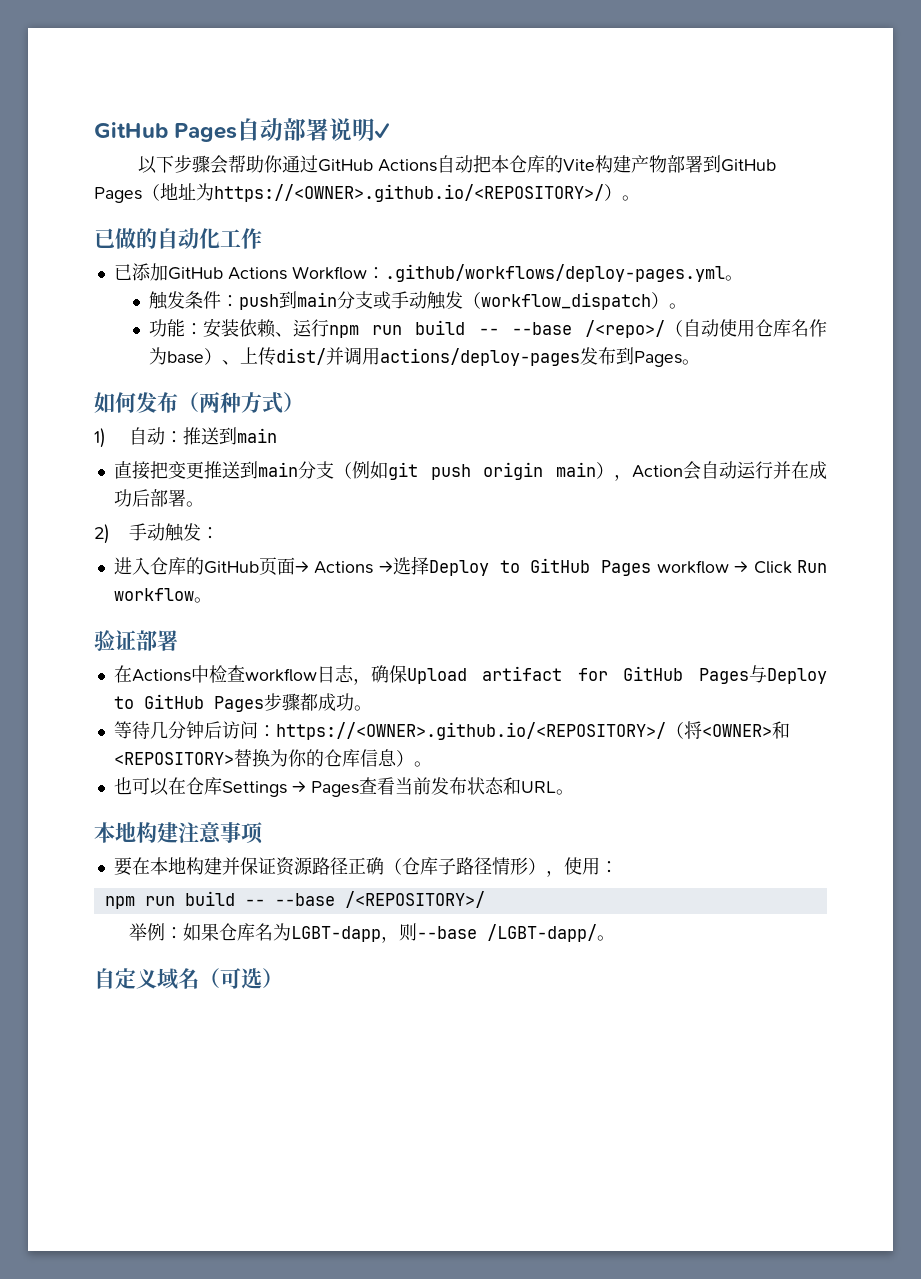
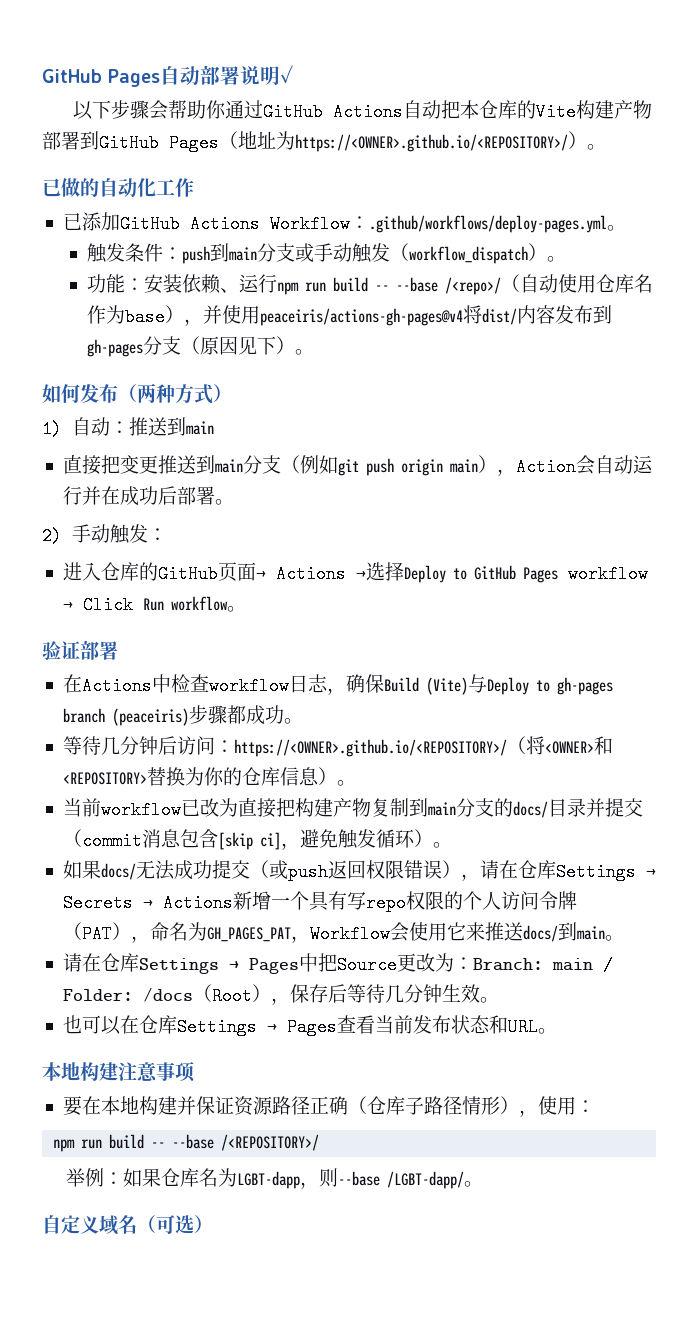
[221,347,682,367] 、上传dist/并调用actions/deploy-pages发布到Pages -> [184,305,613,326] [87,336,296,357] ，并使用peaceiris/actions-gh-pages@v4将dist/内容发布到gh-pages分支（原因见下）
[406,665,827,684] [113,694,264,712] Upload artifact for GitHub Pages与Deploy to GitHub Pages -> [383,674,613,695] [62,708,189,726] Build (Vite)与Deploy to gh-pages branch (peaceiris)
(432, 764) none -> [62,798,643,819] [62,829,452,850] [62,860,656,881] [62,891,577,912] [62,922,624,943] [62,953,613,974] [62,984,499,1005] // 当前workflow已改为直接把构建产物复制到main分支的docs/目录并提交（commit消息包含[skip ci]，避免触发循环）。 // 如果docs/无法成功提交（或push返回权限错误），请在仓库Settings → Secrets → Actions新增一个具有写repo权限的个人访问令牌（PAT），命名为GH_PAGES_PAT，Workflow会使用它来推送docs/到main。 // 请在仓库Settings → Pages中把Source更改为：Branch: main / Folder: /docs（Root），保存后等待几分钟生效。

